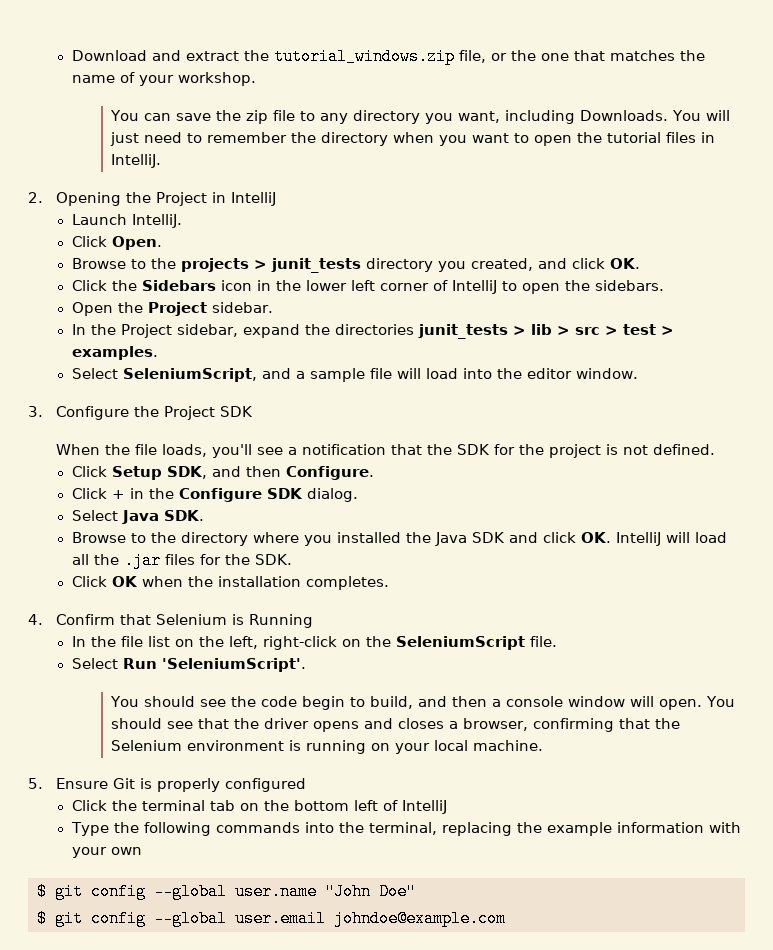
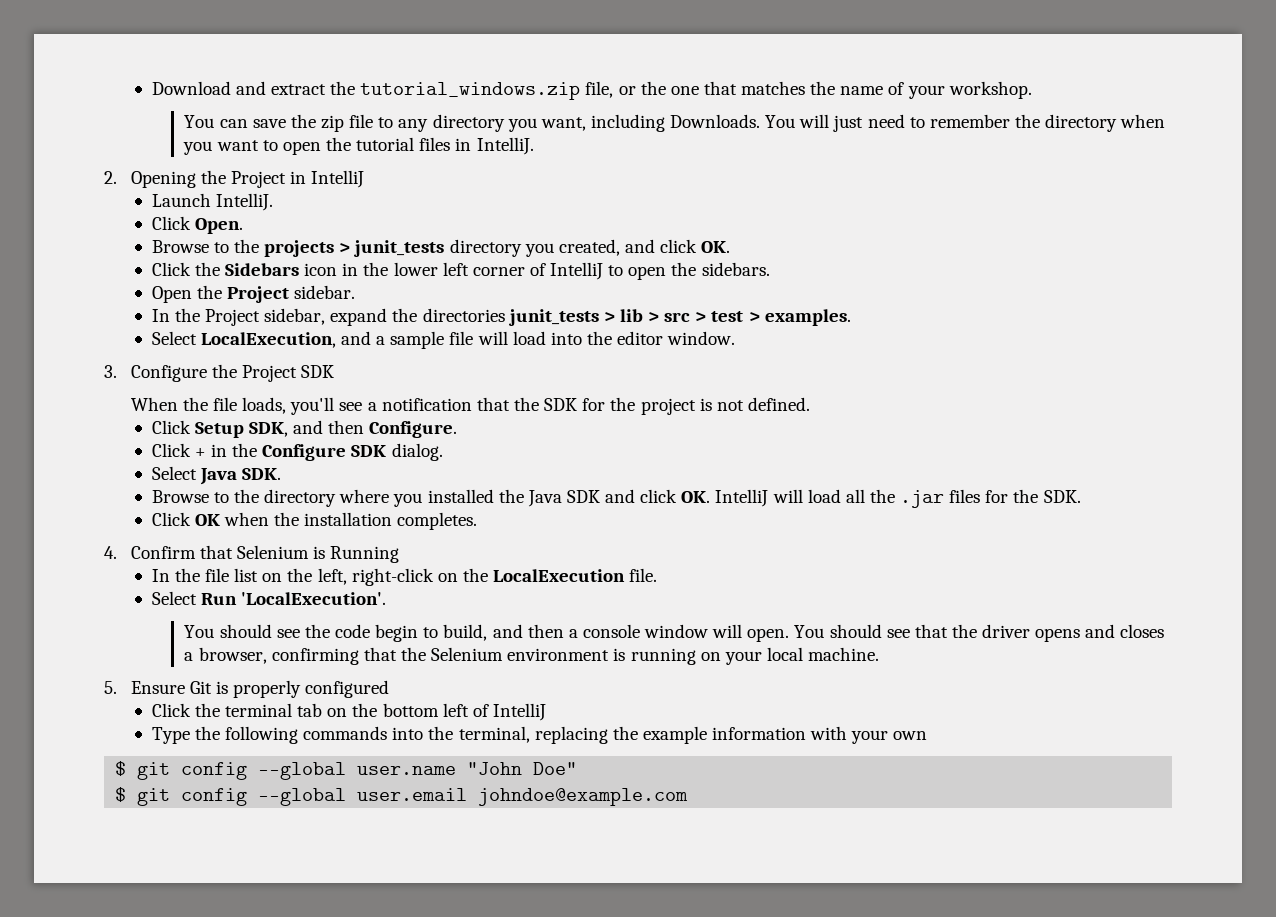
[122,368,257,382] SeleniumScript, -> [200,332,336,348] LocalExecution,
[395,636,525,650] SeleniumScript -> [493,569,626,582] LocalExecution
[161,658,306,672] 'SeleniumScript'. -> [240,592,386,605] 'LocalExecution'.

